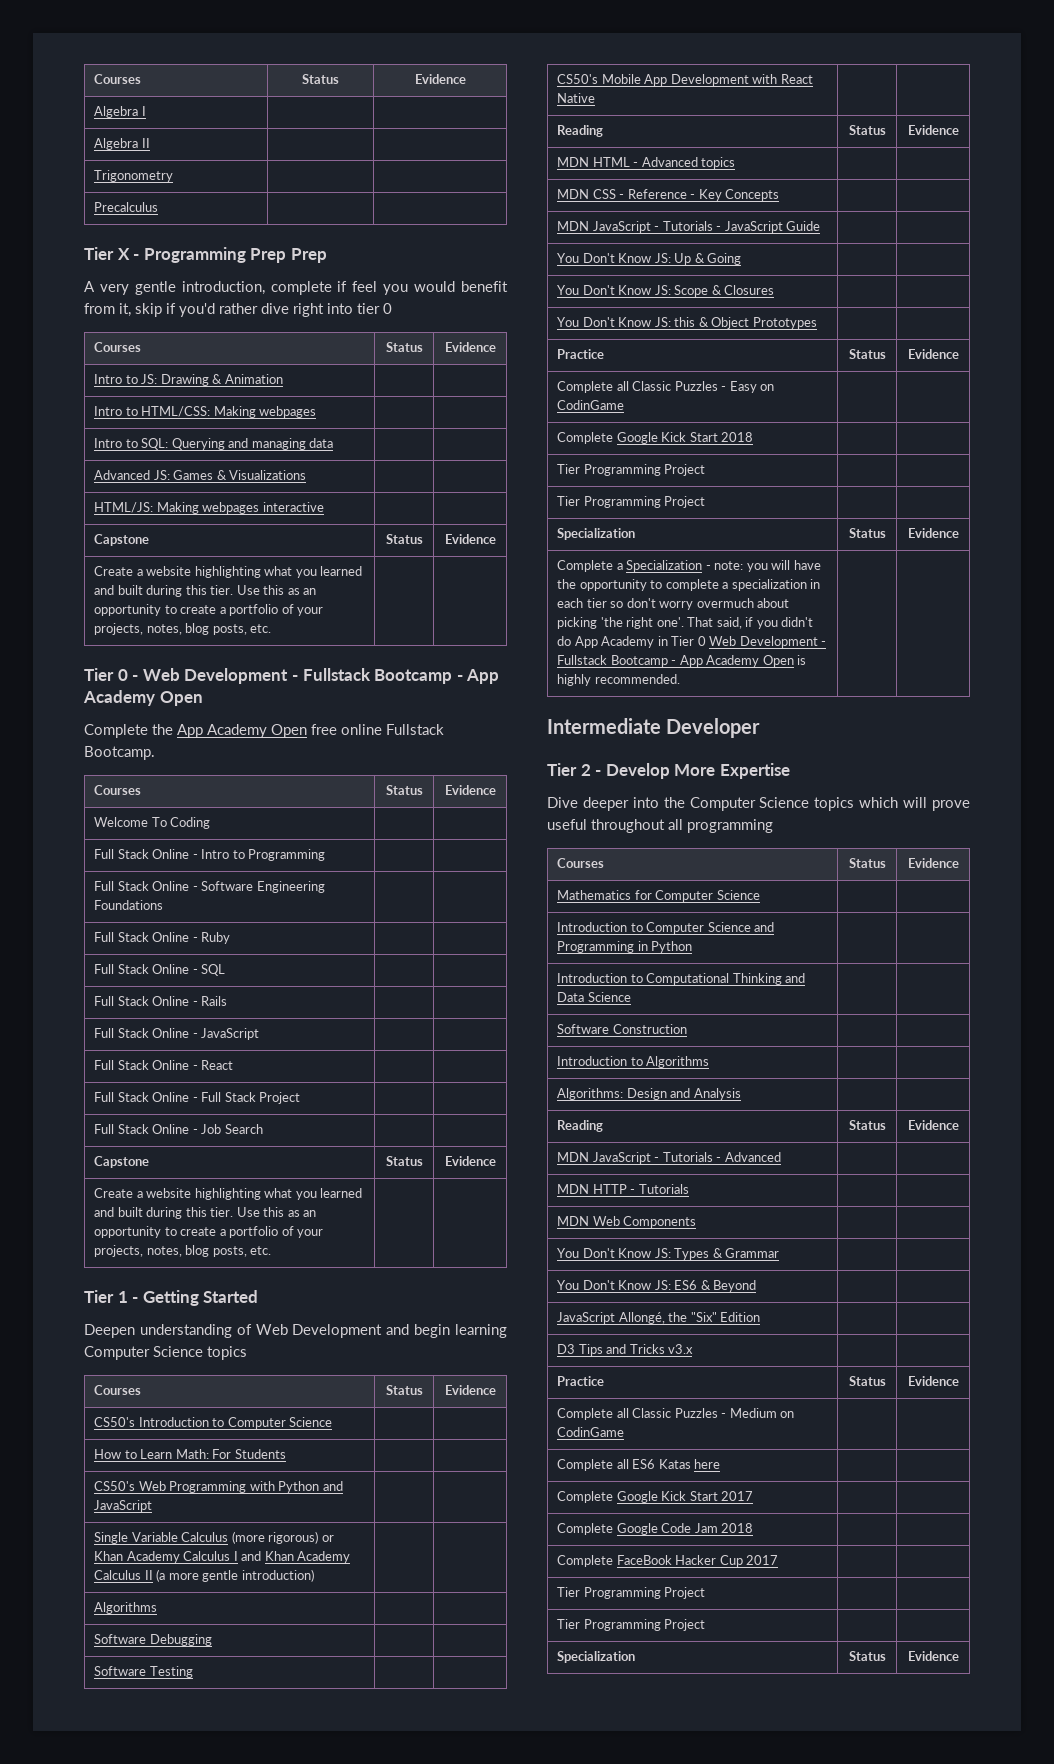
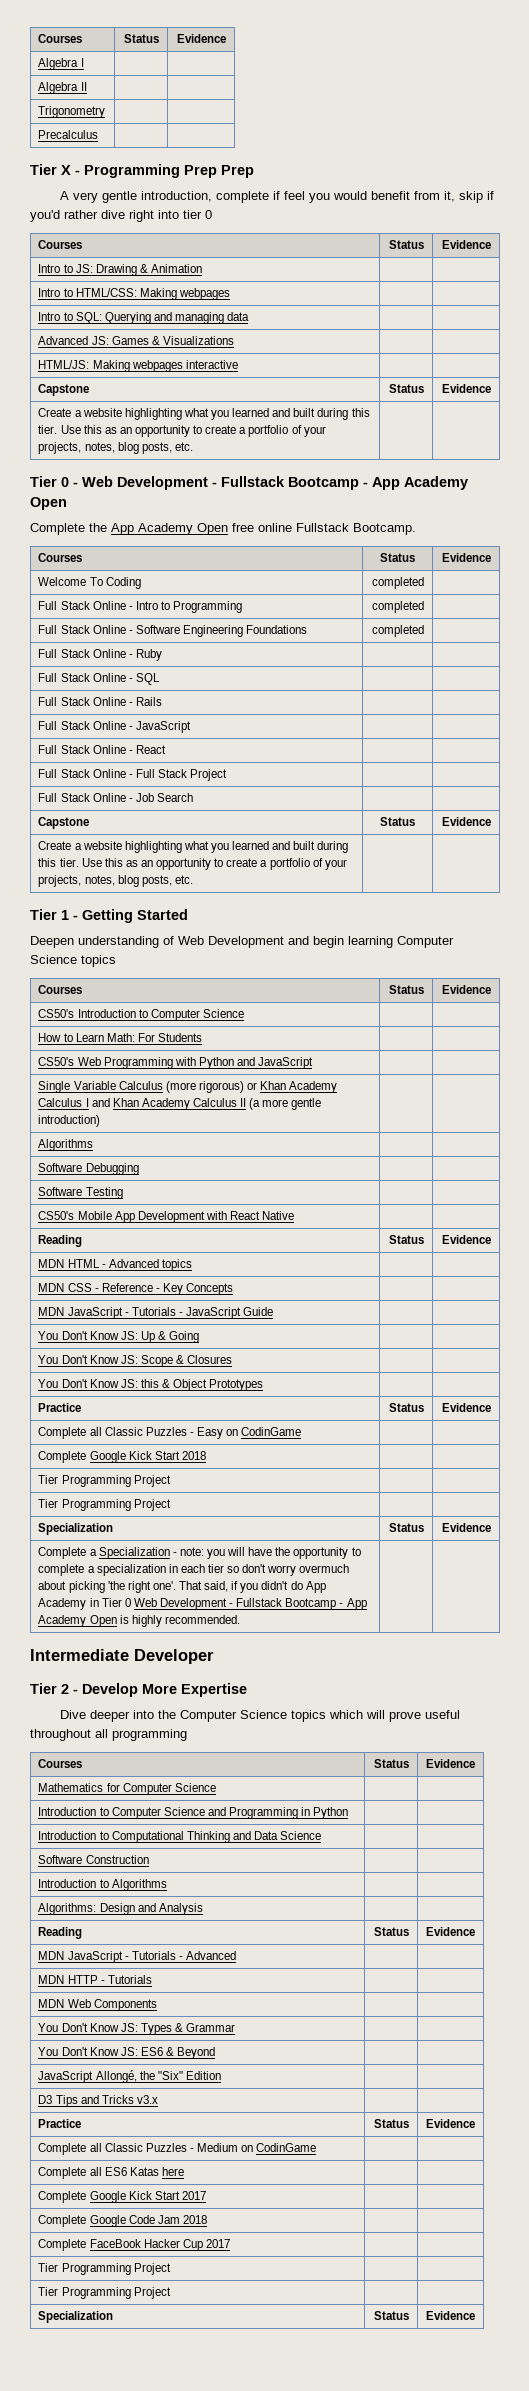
(211, 823) none -> [371,577,424,589] completed
(326, 855) none -> [371,601,424,613] completed
(164, 905) none -> [371,625,424,637] completed

